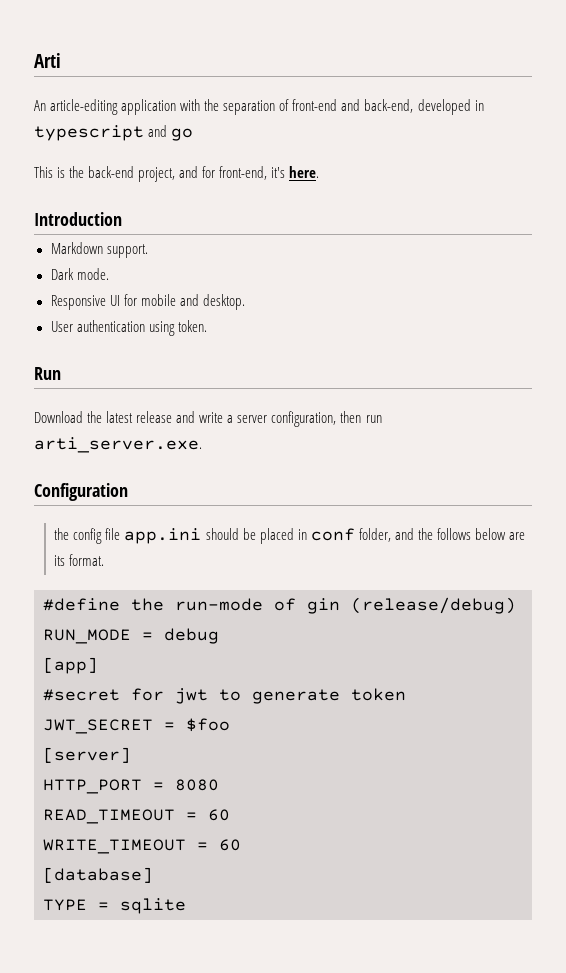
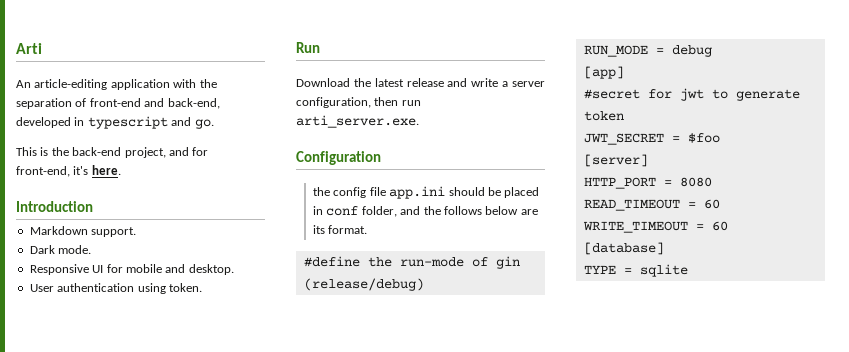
[171,128,194,141] go -> [194,119,214,129] go.

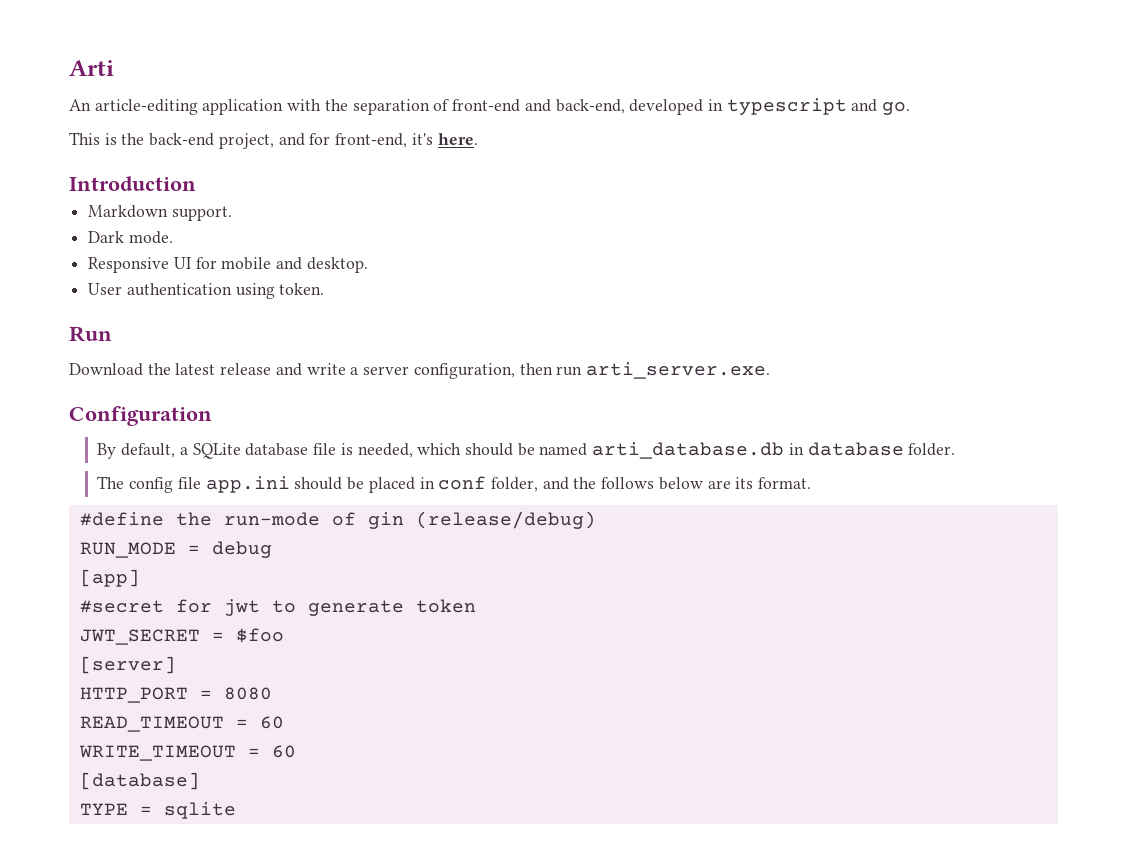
[313,187,331,196] the -> [97,442,956,459] [97,476,125,489] By default, a SQLite database file is needed, which should be named arti_database.db in database folder. // The

